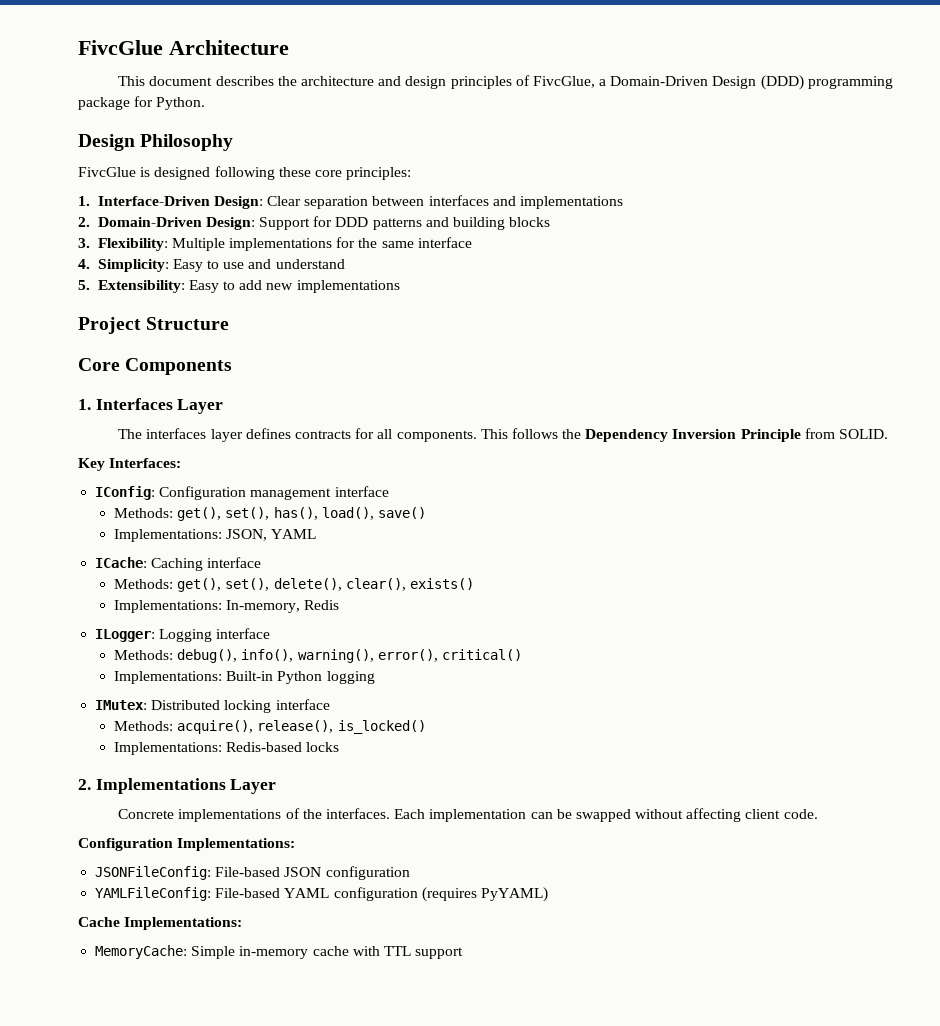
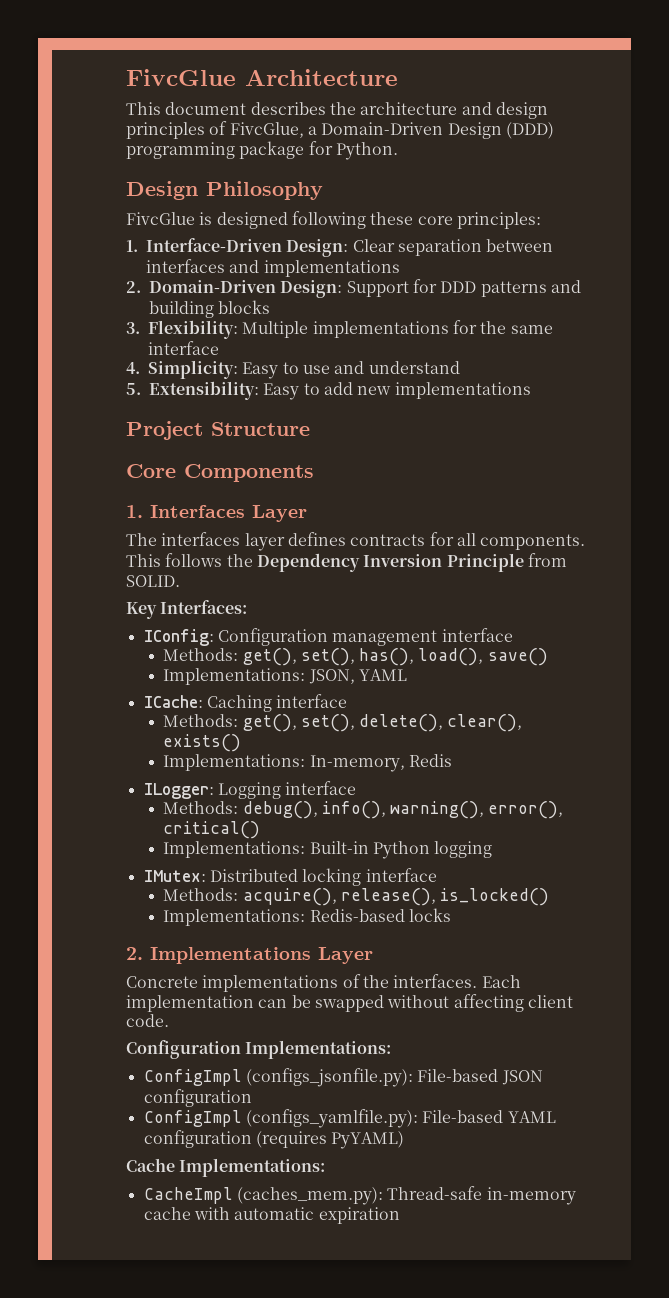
[95,866,212,880] JSONFileConfig: -> [143,1068,413,1087] ConfigImpl (configs_jsonfile.py):
[95,887,212,901] YAMLFileConfig: -> [143,1109,418,1128] ConfigImpl (configs_yamlfile.py):
[95,945,236,959] MemoryCache: Simple -> [143,1186,483,1205] CacheImpl (caches_mem.py): Thread-safe
[383,946,464,959] TTL support -> [234,1207,400,1224] automatic expiration

